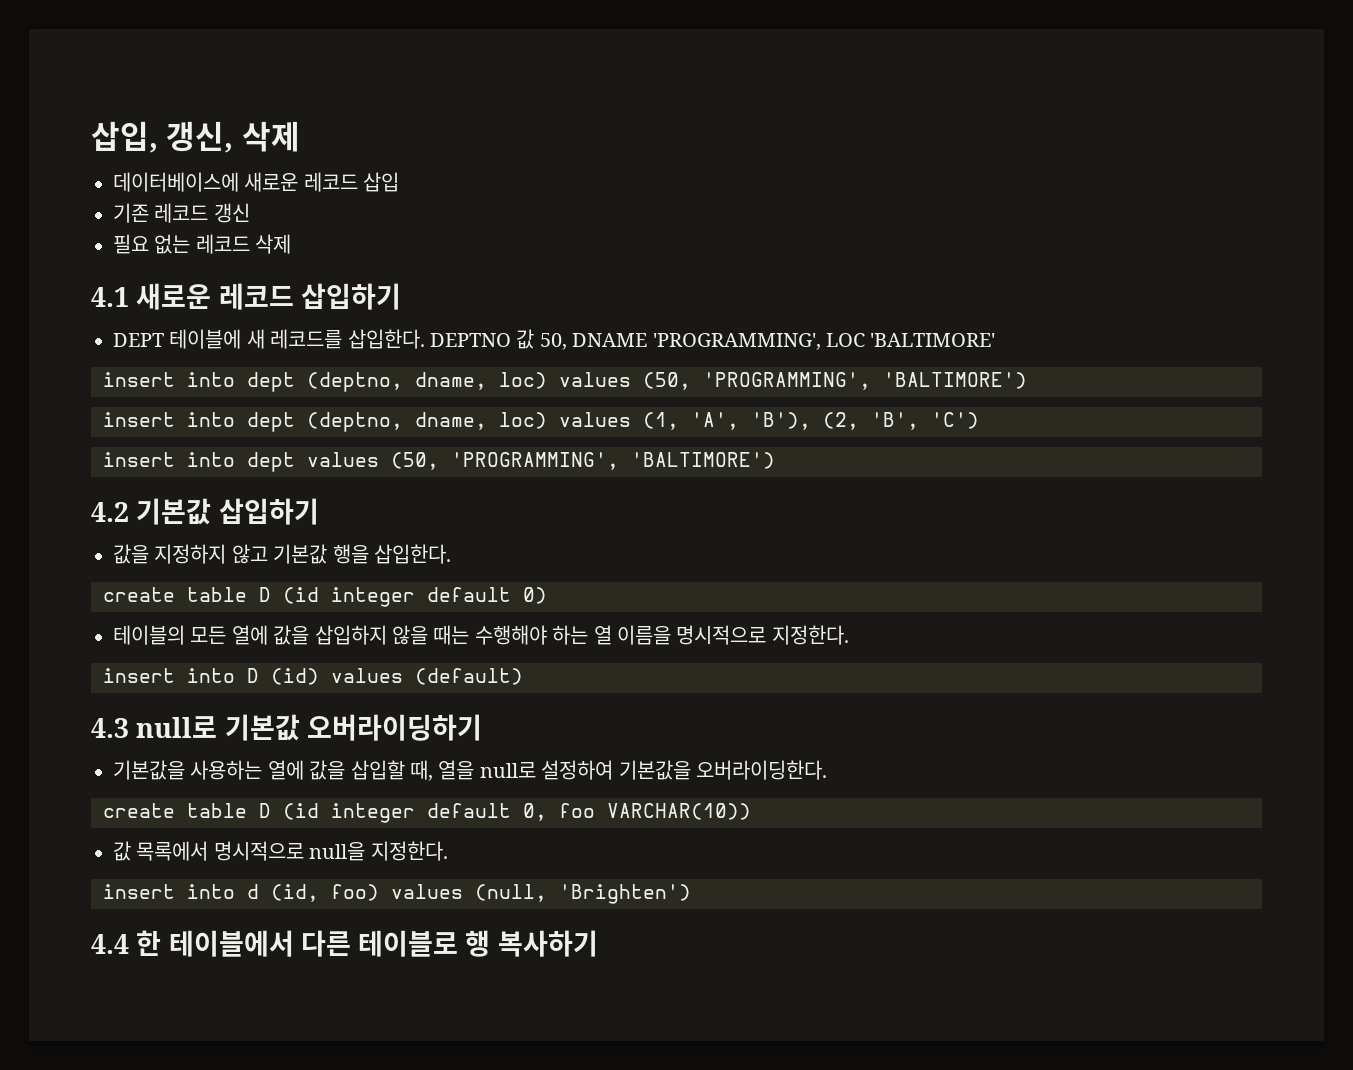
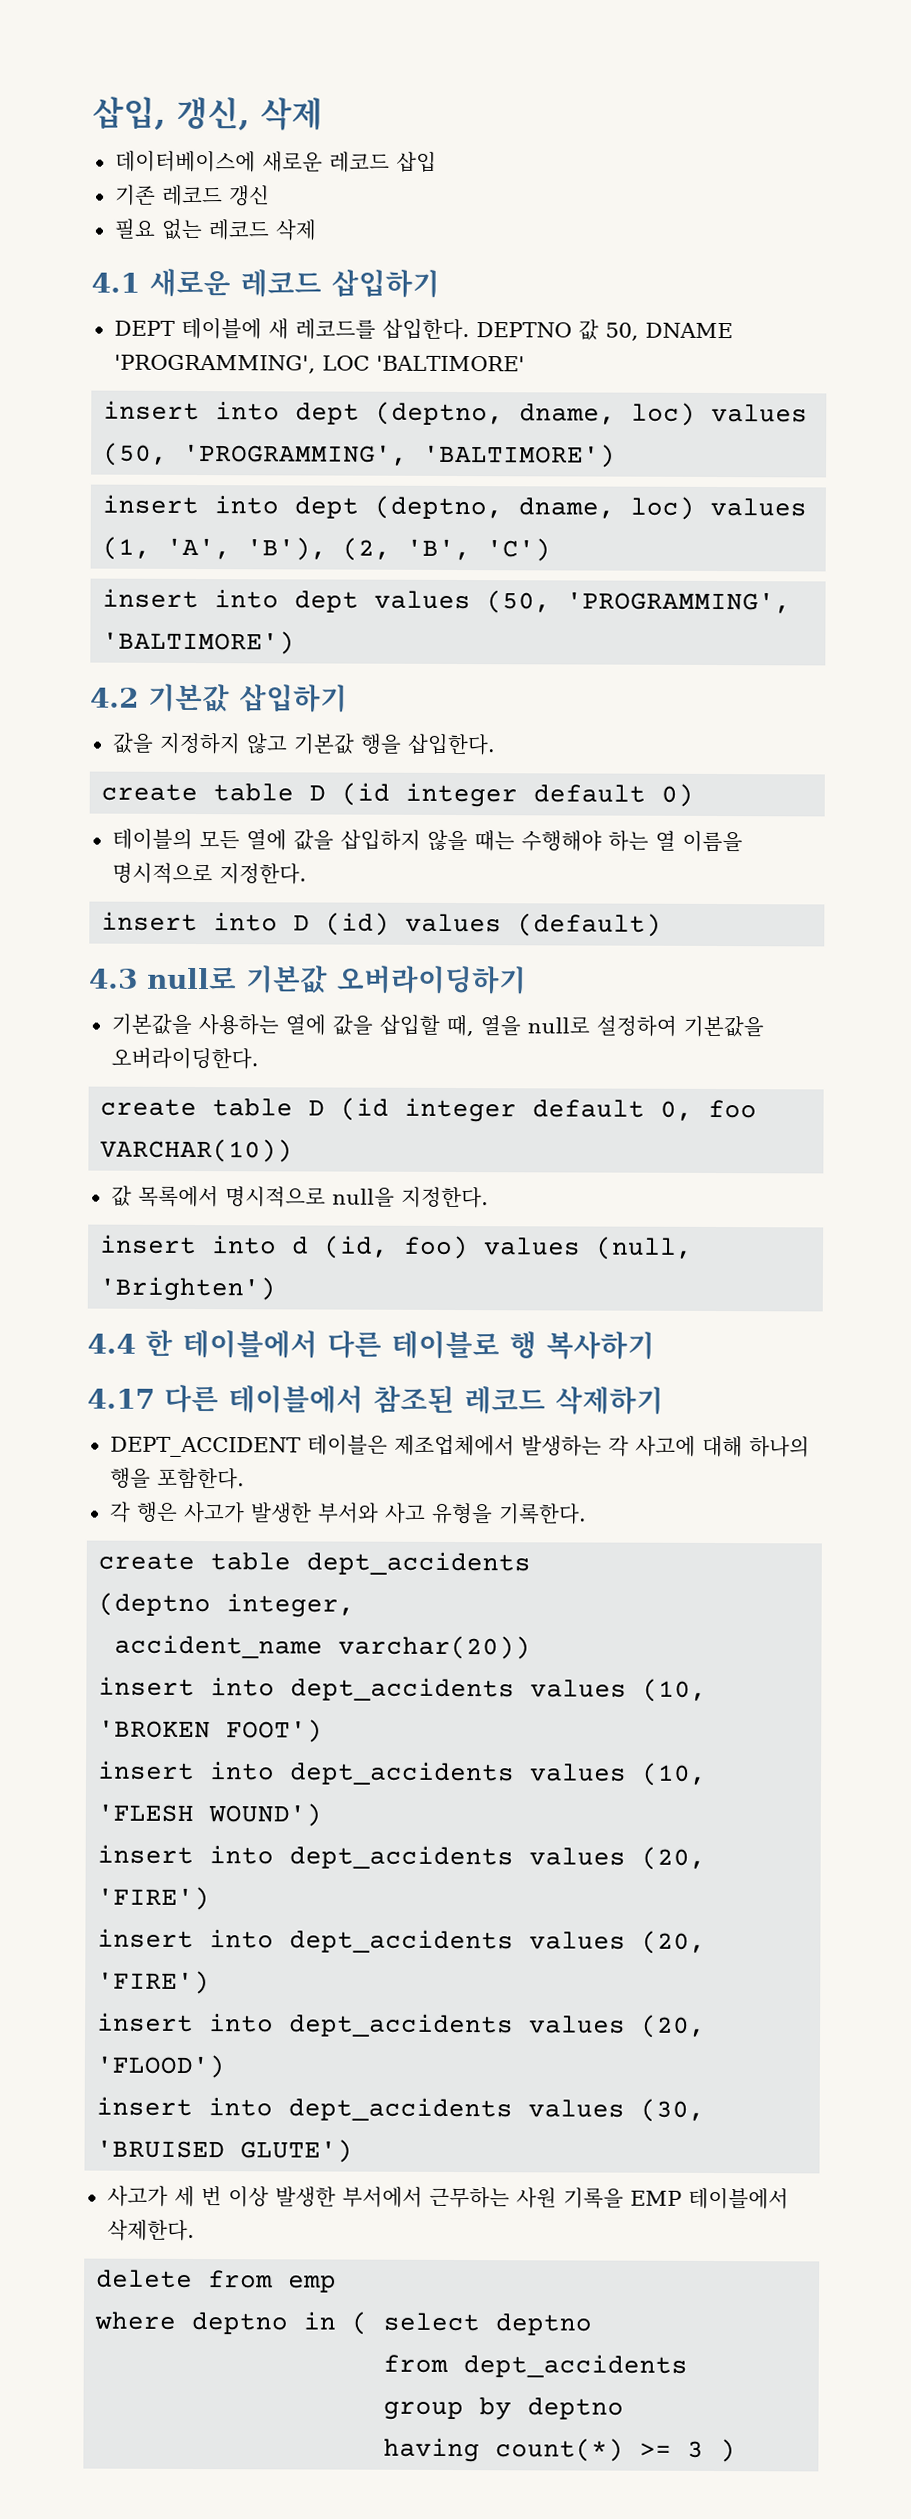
(598, 943) none -> [87,1384,664,1415] [109,1434,810,1458] [109,1467,245,1490] [108,1501,587,1525] [98,1551,532,1576] [98,1592,356,1618] [114,1634,532,1660] [98,1676,708,1702] [98,1719,324,1743] [98,1760,708,1786] [97,1803,323,1827] [97,1844,707,1870] [97,1886,211,1911] [97,1928,707,1954] [97,1970,211,1995] [97,2012,707,2038] [96,2054,226,2079] [96,2096,706,2122] [96,2139,354,2163] [106,2185,789,2210] [106,2219,195,2242] [96,2269,338,2293] [94,2311,593,2336] [383,2354,689,2378] [383,2397,625,2421] [383,2437,737,2463] // 4.17 다른 테이블에서 참조된 레코드 삭제하기 // DEPT_ACCIDENT 테이블은 제조업체에서 발생하는 각 사고에 대해 하나의 행을 포함한다. // 각 행은 사고가 발생한 부서와 사고 유형을 기록한다. // create table dept_accidents // (deptno integer, // accident_name varchar(20)) // insert into dept_accidents values (10, 'BROKEN FOOT') // insert into dept_accidents values (10, 'FLESH WOUND') // insert into dept_accidents values (20, 'FIRE') // insert into dept_accidents values (20, 'FIRE') // insert into dept_accidents values (20, 'FLOOD') // insert into dept_accidents values (30, 'BRUISED GLUTE') // 사고가 세 번 이상 발생한 부서에서 근무하는 사원 기록을 EMP 테이블에서 삭제한다. // delete from emp // where deptno in ( select deptno // from dept_accidents // group by deptno // having count(*) >= 3 )

